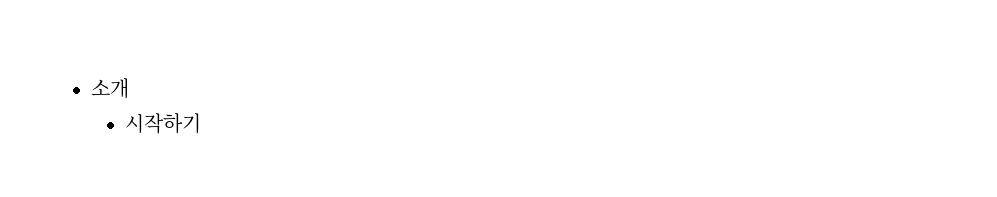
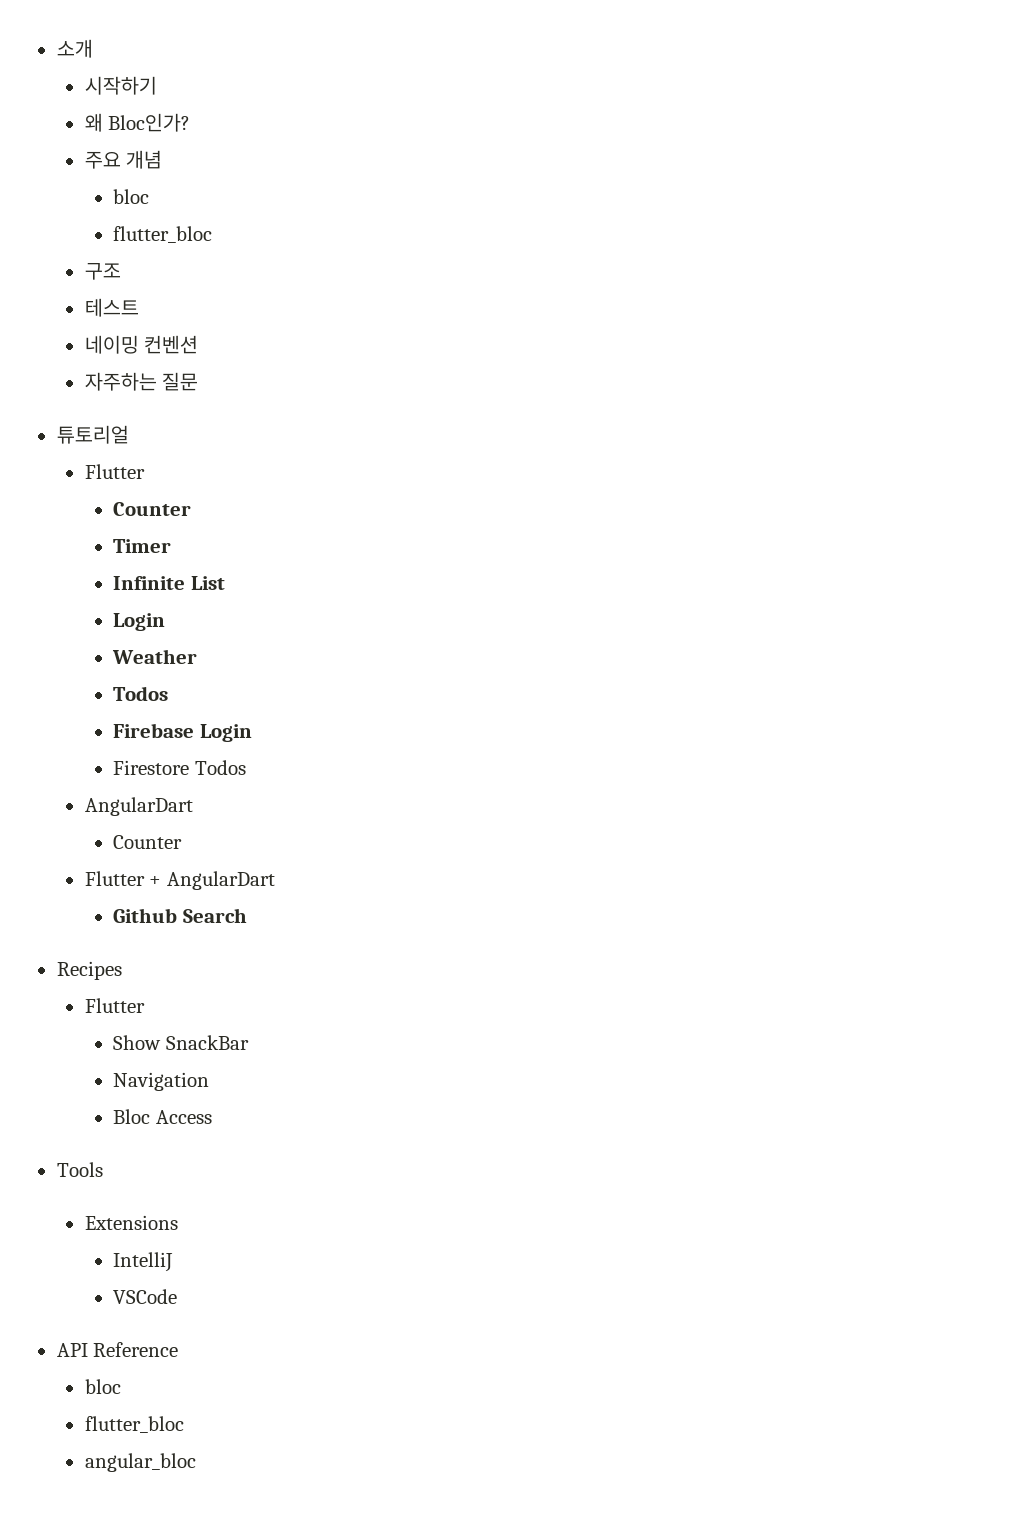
(202, 123) none -> [84,113,191,132] [84,150,163,169] [113,189,150,204] [113,226,213,243] [84,263,121,280] [84,298,139,317] [84,335,199,354] [84,372,199,391] [56,425,129,444] [84,464,145,479] [113,502,192,516] [113,539,172,553] [113,576,225,590] [113,613,166,631] [112,649,198,664] [113,686,169,701] [113,723,252,742] [113,760,246,775] [84,797,193,816] [113,835,183,849] [84,871,275,890] [113,908,247,923] [56,961,122,980] [84,998,145,1013] [113,1035,249,1050] [113,1072,210,1091] [113,1109,212,1124] [56,1162,103,1177] [84,1215,178,1230] [113,1252,174,1272] [113,1289,178,1304] [56,1342,179,1357] [84,1379,121,1394] [84,1416,184,1433] [84,1453,196,1472] // 왜 Bloc인가? // 주요 개념 // bloc // flutter_bloc // 구조 // 테스트 // 네이밍 컨벤션 // 자주하는 질문 // 튜토리얼 // Flutter // Counter // Timer // Infinite List // Login // Weather // Todos // Firebase Login // Firestore Todos // AngularDart // Counter // Flutter + AngularDart // Github Search // Recipes // Flutter // Show SnackBar // Navigation // Bloc Access // Tools // Extensions // IntelliJ // VSCode // API Reference // bloc // flutter_bloc // angular_bloc

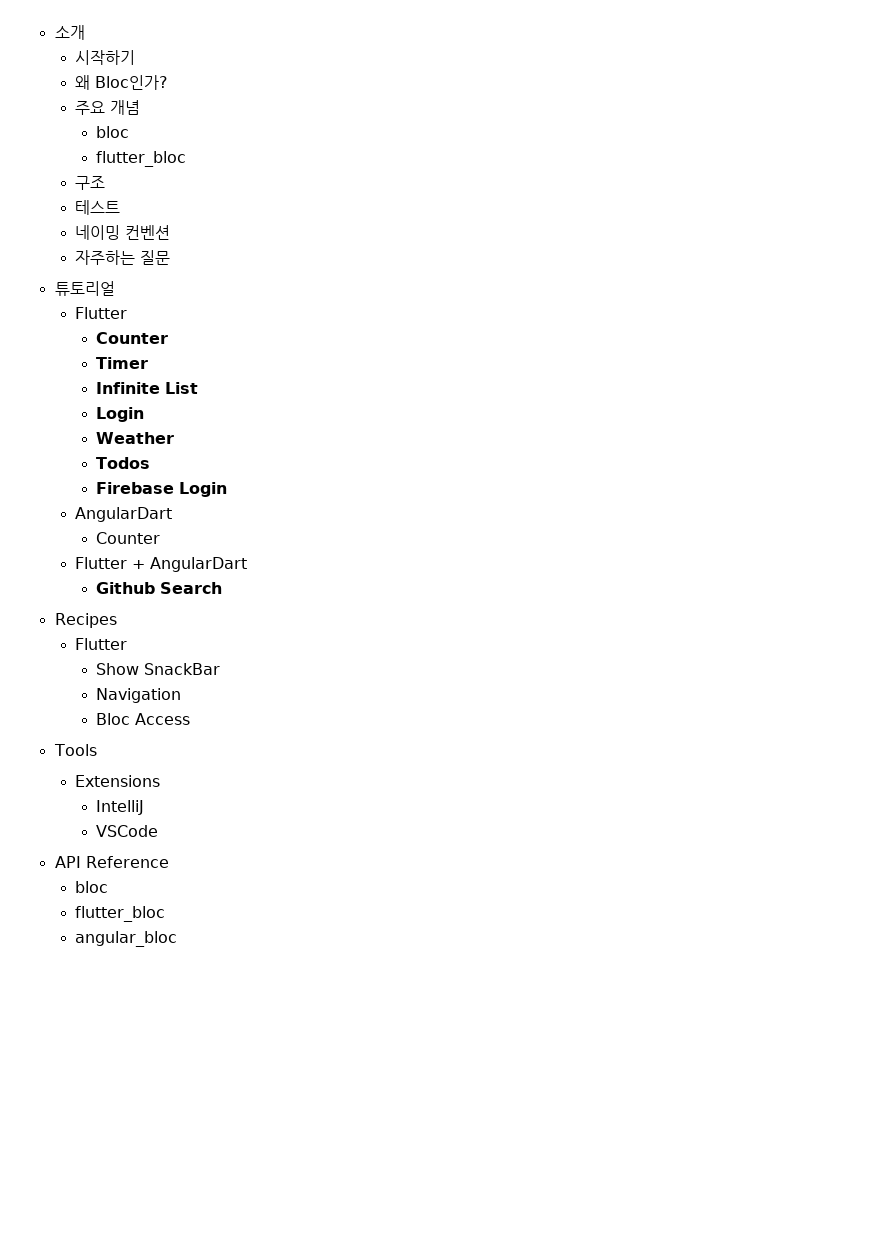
[113,760,246,775] // Firestore Todos -> (228, 489) none

